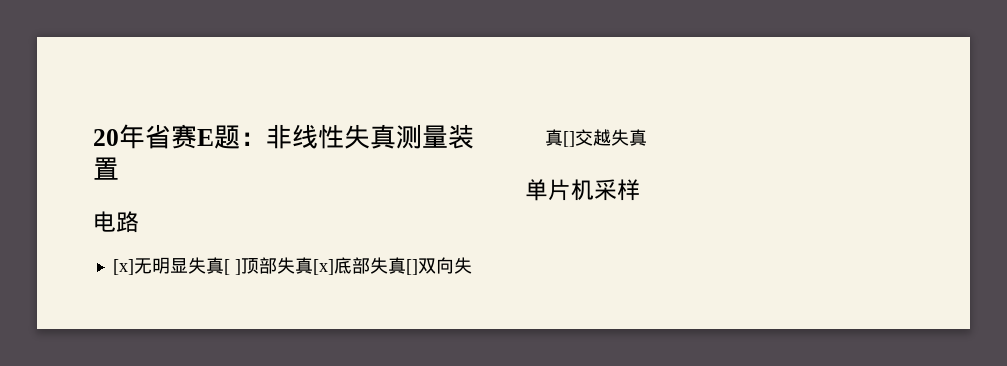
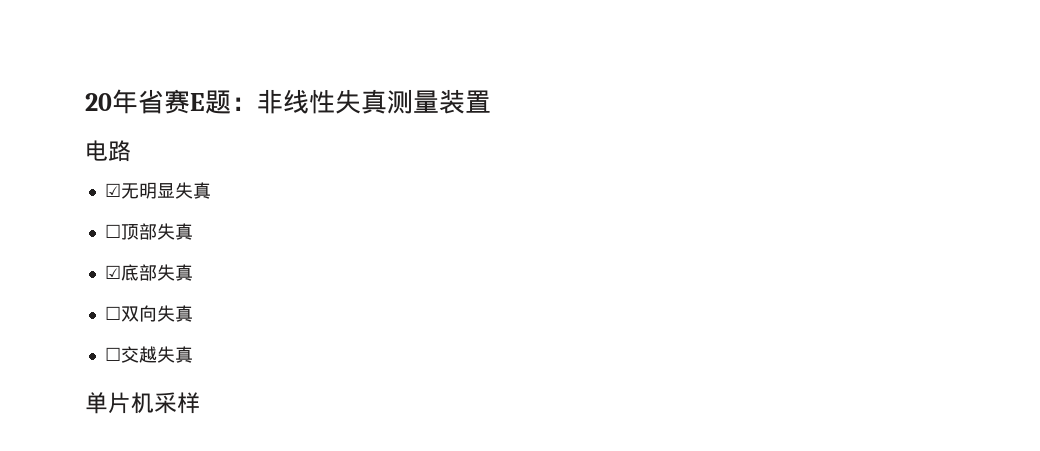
[112,259,134,275] [x] -> [104,183,121,197] ☑
[223,259,241,275] [ ] -> [104,224,121,238] // ☐
[312,259,334,275] [x] -> [104,265,121,279] // ☑
[405,259,418,275] [] -> [104,306,121,320] // ☐
[562,131,575,147] [] -> [104,347,121,361] // ☐

